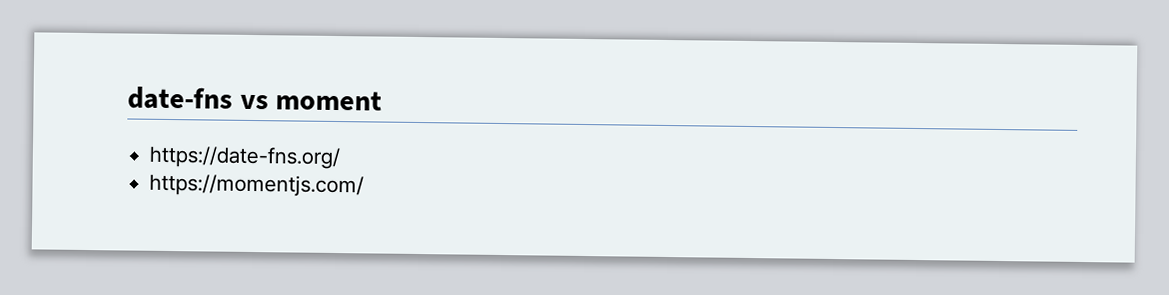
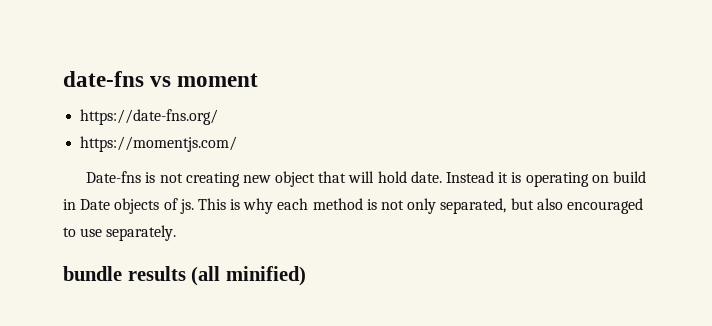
(365, 185) none -> [86,171,646,187] [63,198,643,214] [63,225,177,241] [63,266,306,286] // Date-fns is not creating new object that will hold date. Instead it is operating on build in Date objects of js. This is why each method is not only separated, but also encouraged to use separately. // bundle results (all minified)

